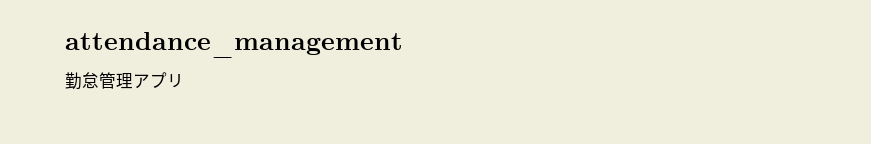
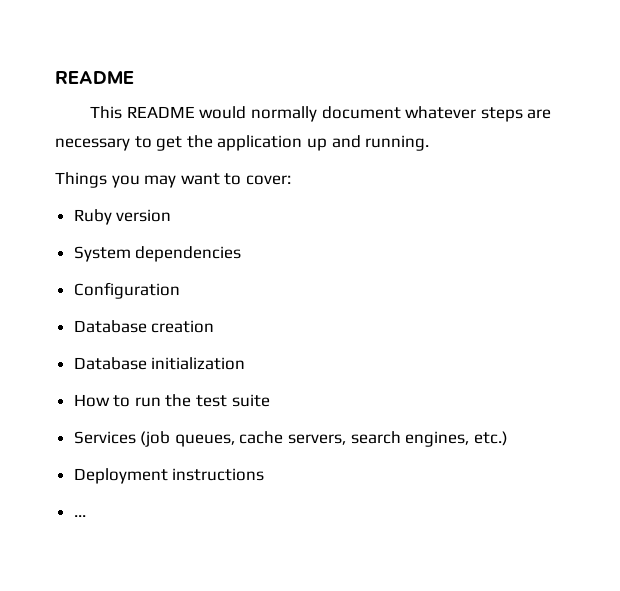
[65,32,403,58] [65,72,184,90] attendance_management // 勤怠管理アプリ -> [55,71,134,84] [90,106,552,122] [55,135,430,151] [55,172,291,188] [73,209,172,225] [73,246,242,262] [73,282,180,299] [73,320,215,333] [73,357,246,370] [73,394,270,407] [73,431,508,447] [73,468,265,484] [73,515,86,517] README // This README would normally document whatever steps are necessary to get the application up and running. // Things you may want to cover: // Ruby version // System dependencies // Configuration // Database creation // Database initialization // How to run the test suite // Services (job queues, cache servers, search engines, etc.) // Deployment instructions // ...

